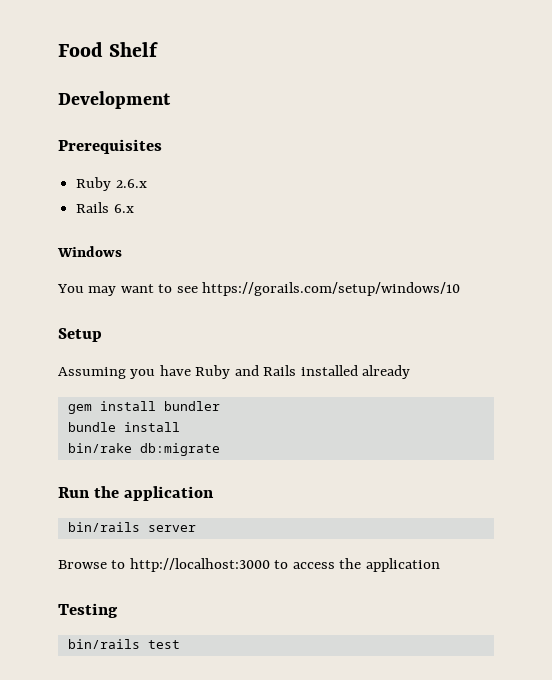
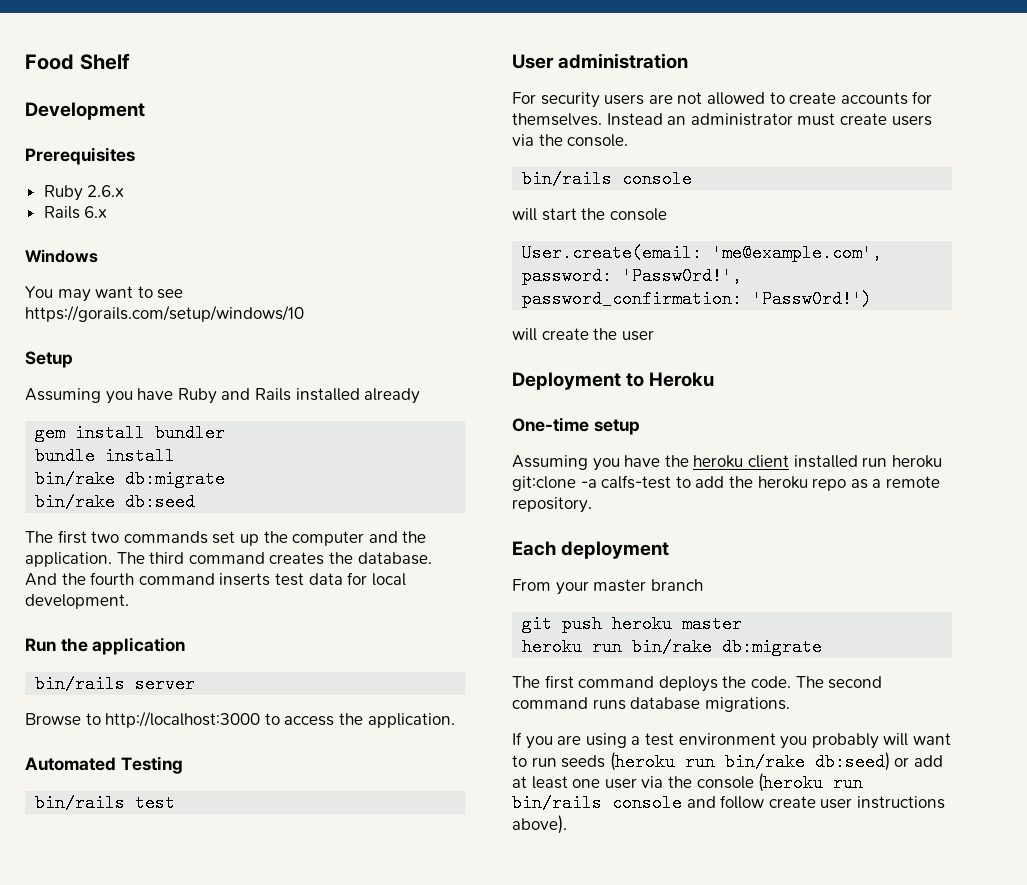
(220, 449) none -> [35,493,196,511] [25,530,427,546] [25,552,432,567] [25,572,406,586] [25,594,129,609] // bin/rake db:seed // The first two commands set up the computer and the application. The third command creates the database. And the fourth command inserts test data for local development.
[365,558,440,572] application // -> [367,713,455,728] [25,757,116,771] application. // Automated
(180, 644) none -> [512,53,689,69] [512,91,933,108] [512,113,932,126] [512,134,629,147] [522,170,693,188] [512,208,667,221] [522,244,883,262] [522,267,743,285] [522,290,873,308] [512,328,654,341] [512,372,715,390] [512,417,640,435] [512,455,942,471] [512,475,940,491] [512,497,592,513] [512,541,670,559] [512,579,703,595] [522,615,743,633] [522,638,823,656] [512,675,883,692] [512,697,790,712] [512,732,951,749] [512,752,943,771] [512,773,864,792] [512,794,945,812] [512,815,567,834] // User administration // For security users are not allowed to create accounts for themselves. Instead an administrator must create users via the console. // bin/rails console // will start the console // User.create(email: 'me@example.com', password: 'Passw0rd!', password_confirmation: 'Passw0rd!') // will create the user // Deployment to Heroku // One-time setup // Assuming you have the heroku client installed run heroku git:clone -a calfs-test to add the heroku repo as a remote repository. // Each deployment // From your master branch // git push heroku master // heroku run bin/rake db:migrate // The first command deploys the code. The second command runs database migrations. // If you are using a test environment you probably will want to run seeds (heroku run bin/rake db:seed) or add at least one user via the console (heroku run bin/rails console and follow create user instructions above).

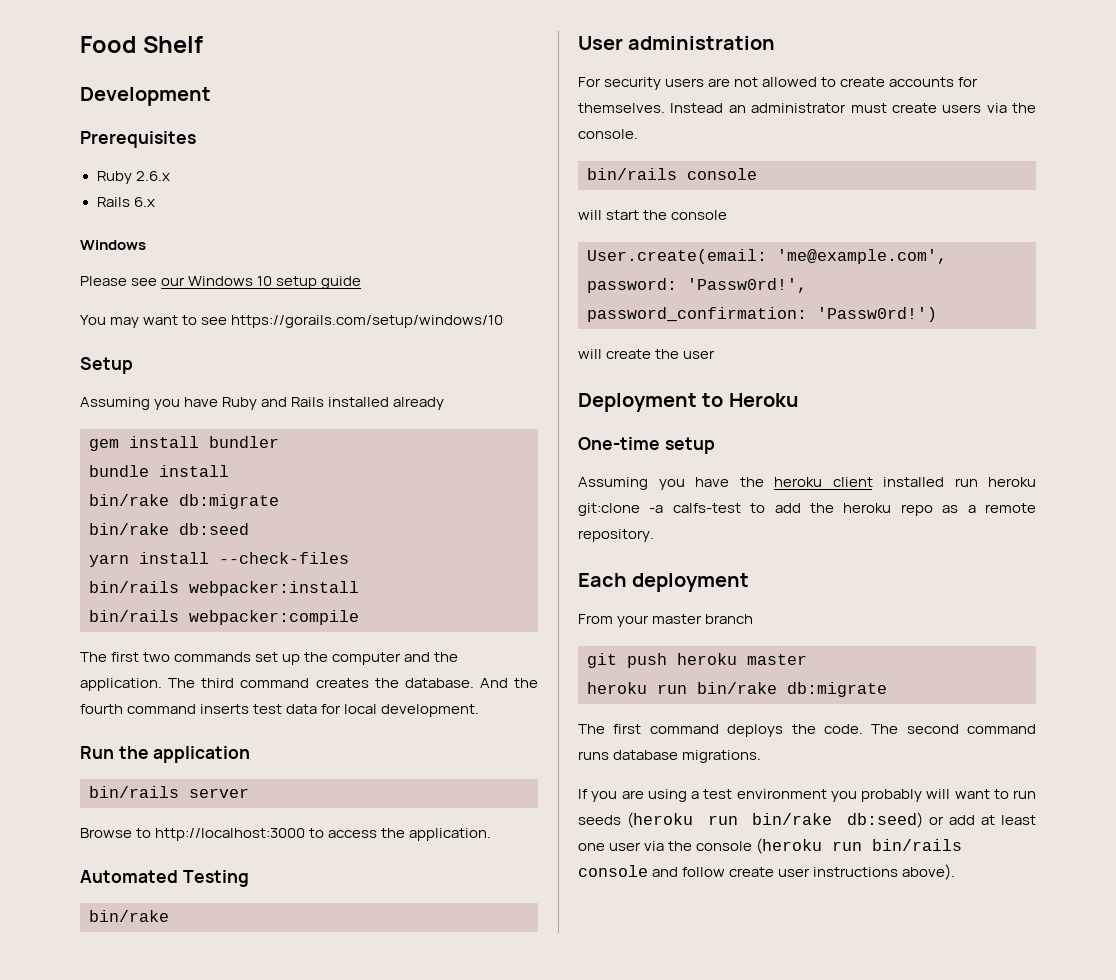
(98, 256) none -> [80,276,362,289] // Please see our Windows 10 setup guide
(196, 502) none -> [89,552,349,567] [89,581,359,596] [89,610,359,625] // yarn install --check-files // bin/rails webpacker:install // bin/rails webpacker:compile
[35,794,176,812] bin/rails test -> [89,910,169,922] bin/rake

